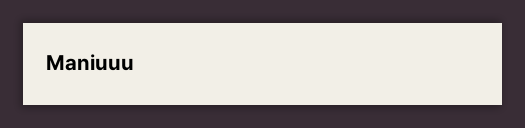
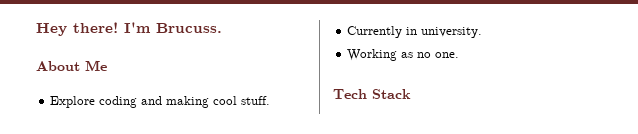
[46,54,134,71] Maniuuu -> [36,22,222,36] [36,60,107,71] [50,96,271,108] [347,26,483,38] [347,49,460,61] [333,89,411,99] Hey there! I'm Brucuss. // About Me // Explore coding and making cool stuff. // Currently in university. // Working as no one. // Tech Stack

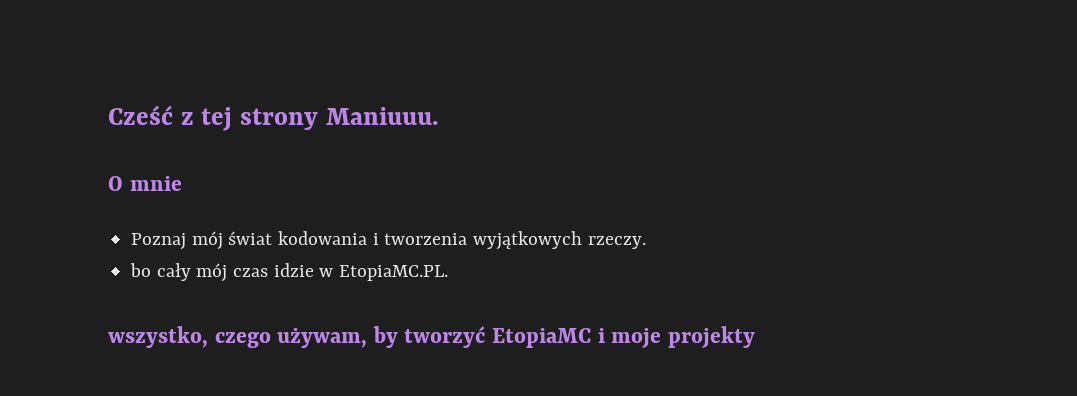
[36,22,222,36] [36,60,107,71] [50,96,271,108] [347,26,483,38] [347,49,460,61] [333,89,411,99] Hey there! I'm Brucuss. // About Me // Explore coding and making cool stuff. // Currently in university. // Working as no one. // Tech Stack -> [108,105,439,131] [108,176,182,191] [131,231,646,250] [130,263,449,282] [108,326,755,348] Cześć z tej strony Maniuuu. // O mnie // Poznaj mój świat kodowania i tworzenia wyjątkowych rzeczy. // bo cały mój czas idzie w EtopiaMC.PL. // wszystko, czego używam, by tworzyć EtopiaMC i moje projekty

